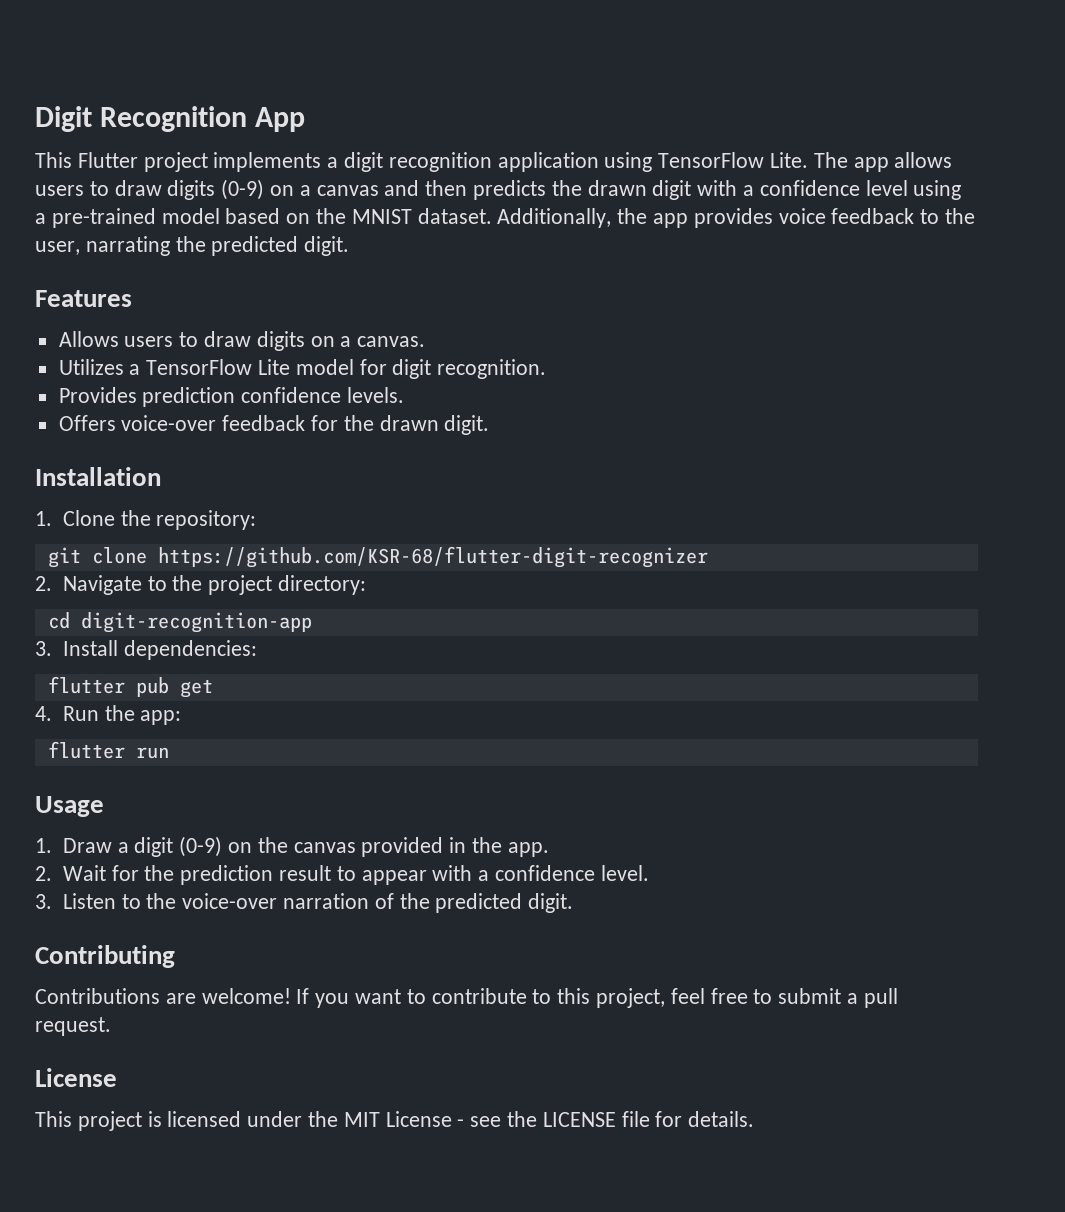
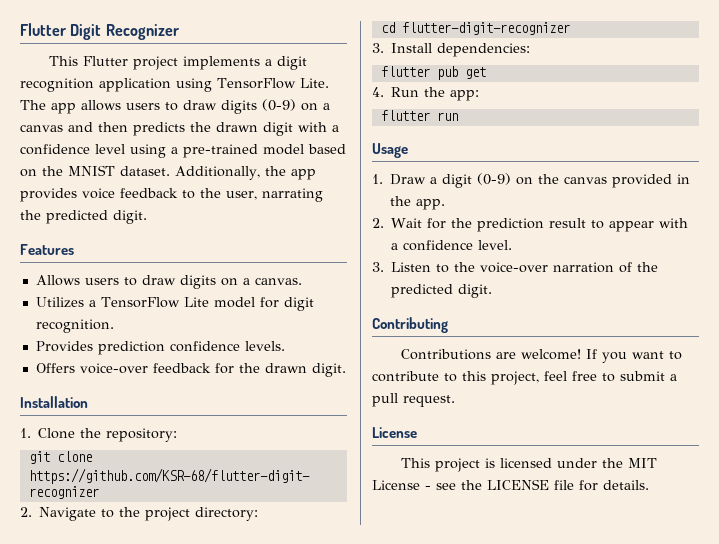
[35,106,306,132] Digit Recognition App -> [20,23,179,40] Flutter Digit Recognizer
[80,612,312,633] digit-recognition-app -> [401,22,570,35] flutter-digit-recognizer

